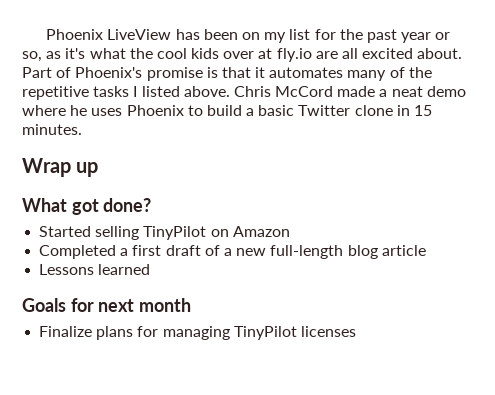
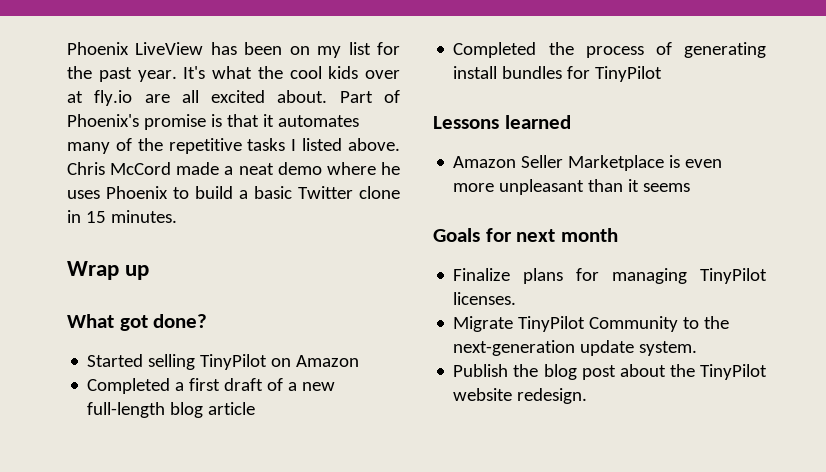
[401,32,451,43] [22,48,86,62] year or so, as it's -> [137,66,206,82] year. It's
[39,264,151,275] Lessons learned -> [453,42,766,58] [453,66,663,82] [433,115,571,129] [453,155,723,171] [453,179,691,195] Completed the process of generating install bundles for TinyPilot // Lessons learned // Amazon Seller Marketplace is even more unpleasant than it seems
[300,326,356,337] licenses -> [453,292,517,305] [453,316,730,332] [453,340,698,356] [453,364,767,380] [453,388,588,404] licenses. // Migrate TinyPilot Community to the next-generation update system. // Publish the blog post about the TinyPilot website redesign.

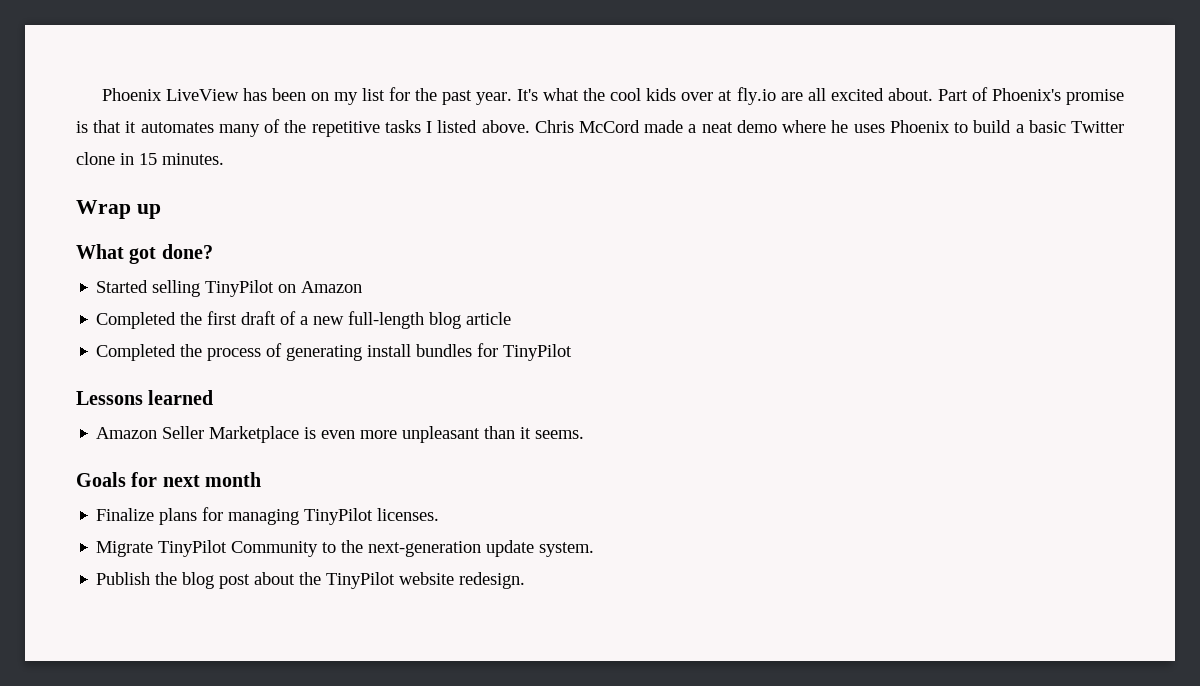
[175,382,185,391] a -> [180,312,203,325] the
[643,183,691,192] seems -> [535,430,585,439] seems.

